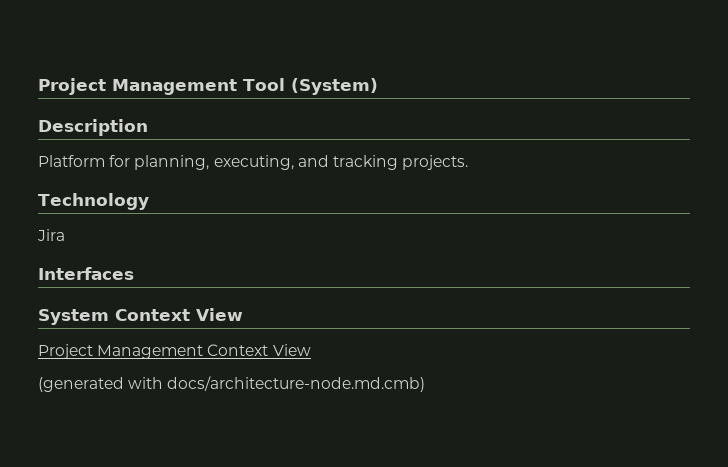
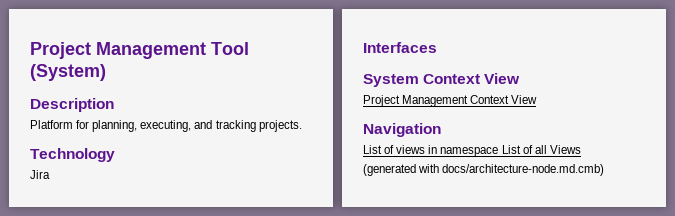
(311, 350) none -> [363,123,441,137] [363,145,581,157] // Navigation // List of views in namespace List of all Views

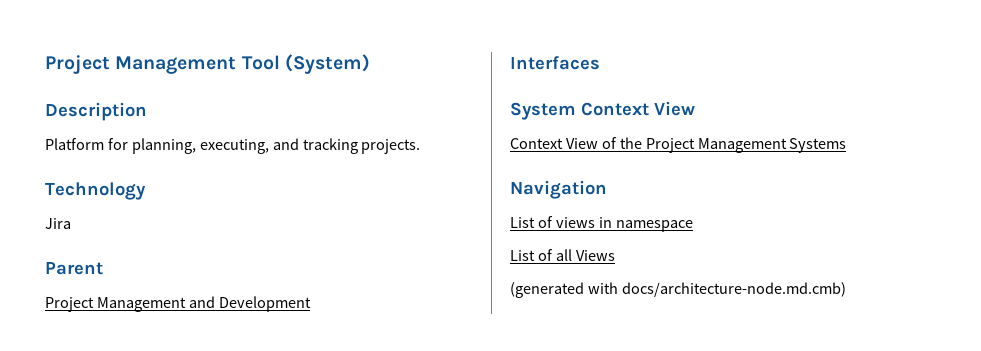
(50, 174) none -> [45,262,103,275] [45,296,311,312] // Parent // Project Management and Development
[363,95,538,107] Project Management Context View -> [510,137,847,153] Context View of the Project Management Systems
(499, 152) none -> (693, 226) //

